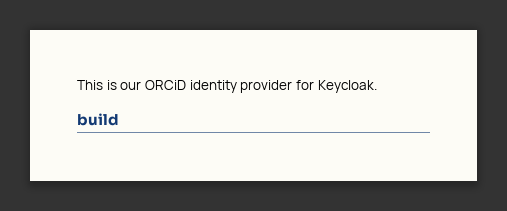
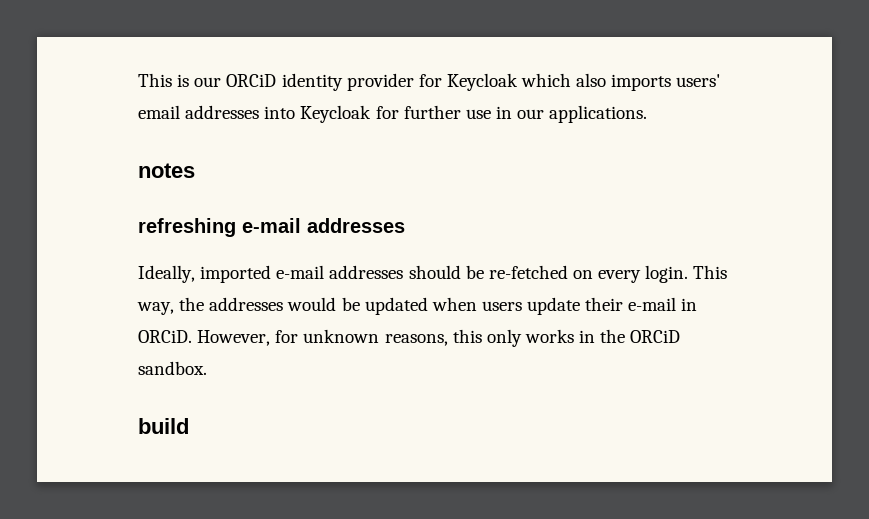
[317,80,377,93] Keycloak. -> [446,73,722,91] [138,105,648,123] [138,163,195,178] [138,218,405,237] [138,265,728,283] [137,297,698,315] [138,329,681,347] [138,361,207,375] Keycloak which also imports users' email addresses into Keycloak for further use in our applications. // notes // refreshing e-mail addresses // Ideally, imported e-mail addresses should be re-fetched on every login. This way, the addresses would be updated when users update their e-mail in ORCiD. However, for unknown reasons, this only works in the ORCiD sandbox.

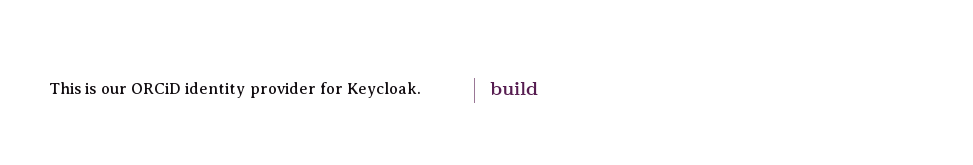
[446,73,722,91] [138,105,648,123] [138,163,195,178] [138,218,405,237] [138,265,728,283] [137,297,698,315] [138,329,681,347] [138,361,207,375] Keycloak which also imports users' email addresses into Keycloak for further use in our applications. // notes // refreshing e-mail addresses // Ideally, imported e-mail addresses should be re-fetched on every login. This way, the addresses would be updated when users update their e-mail in ORCiD. However, for unknown reasons, this only works in the ORCiD sandbox. -> [347,82,422,98] Keycloak.

